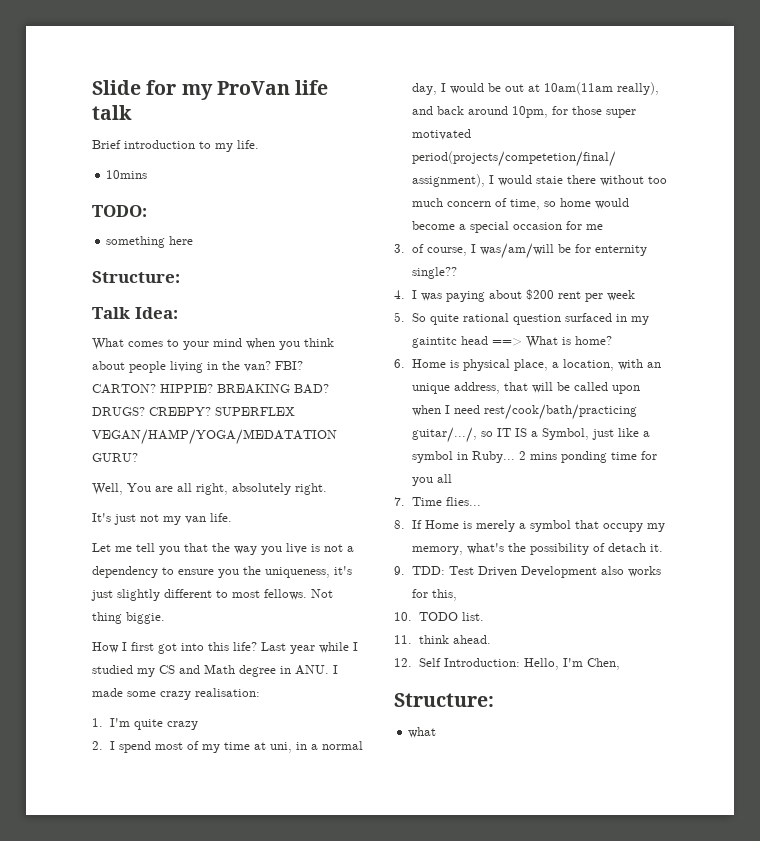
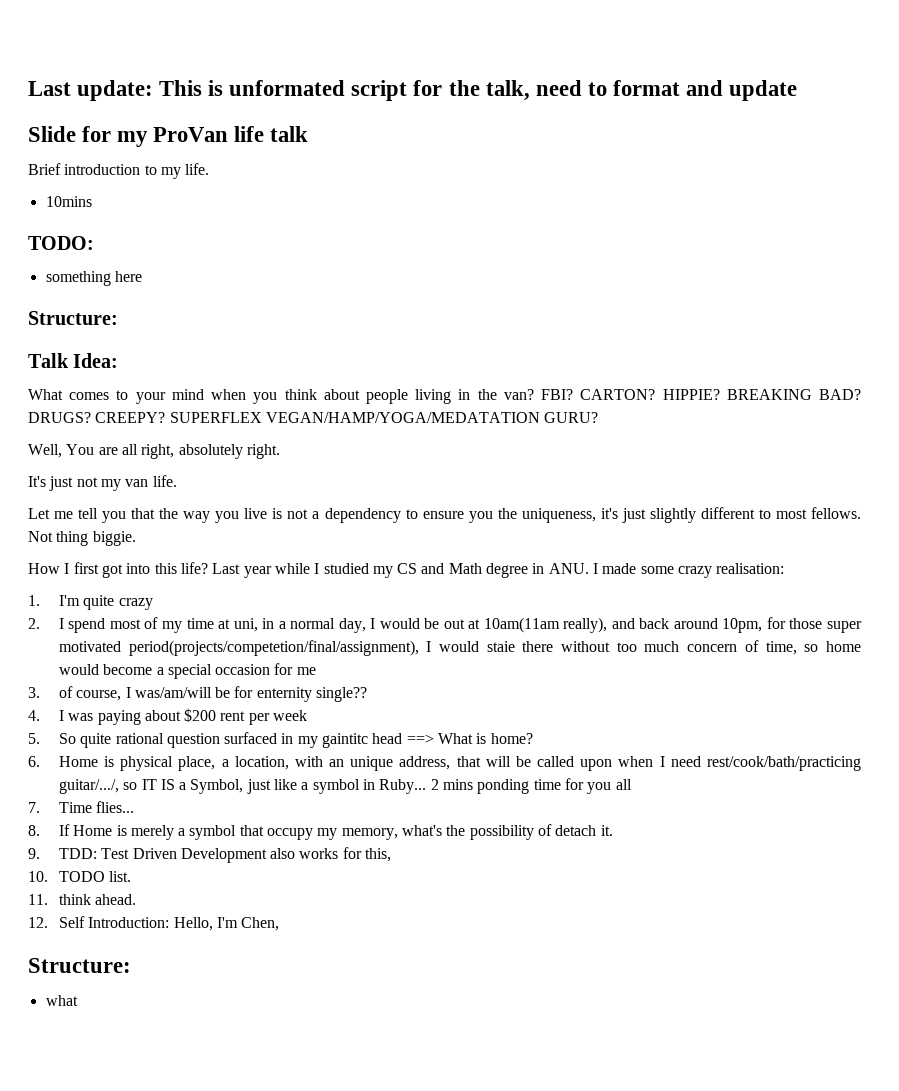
(92, 87) none -> [28,80,797,101] Last update: This is unformated script for the talk, need to format and update //

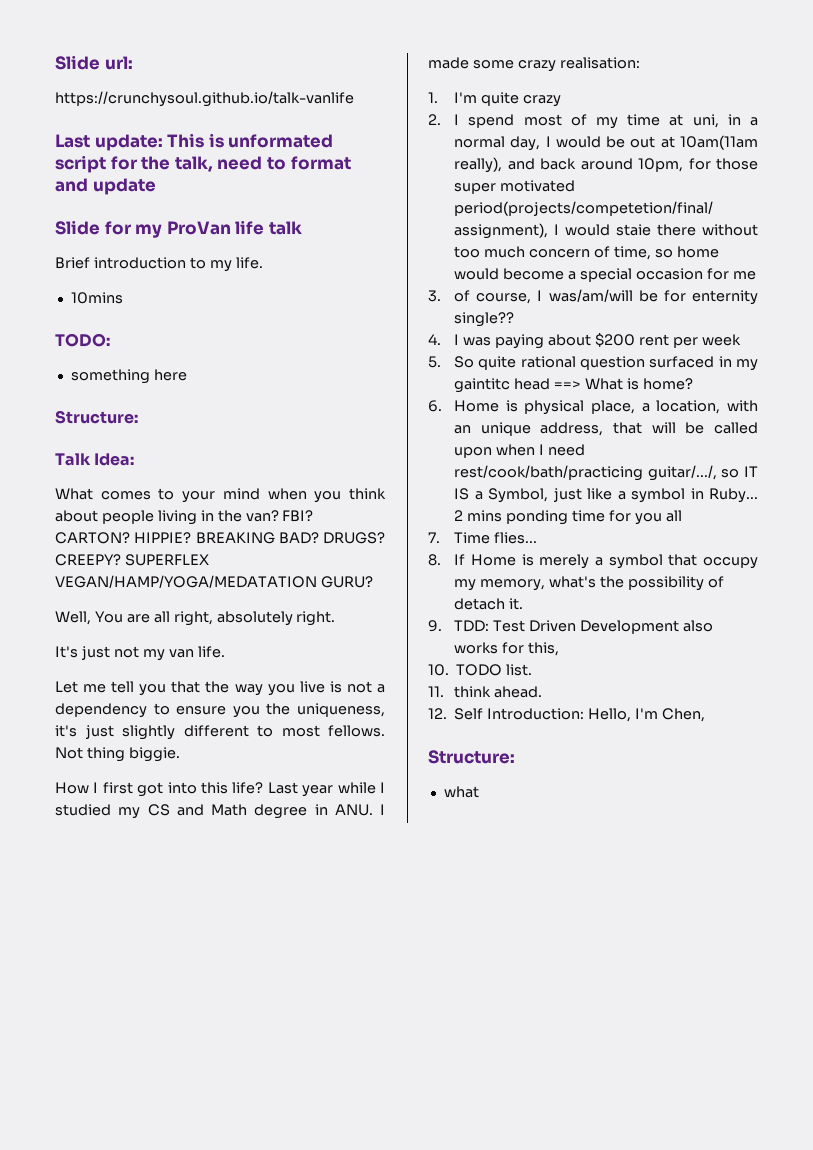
(28, 88) none -> [55,55,133,70] [55,91,354,107] Slide url: // https://crunchysoul.github.io/talk-vanlife //

